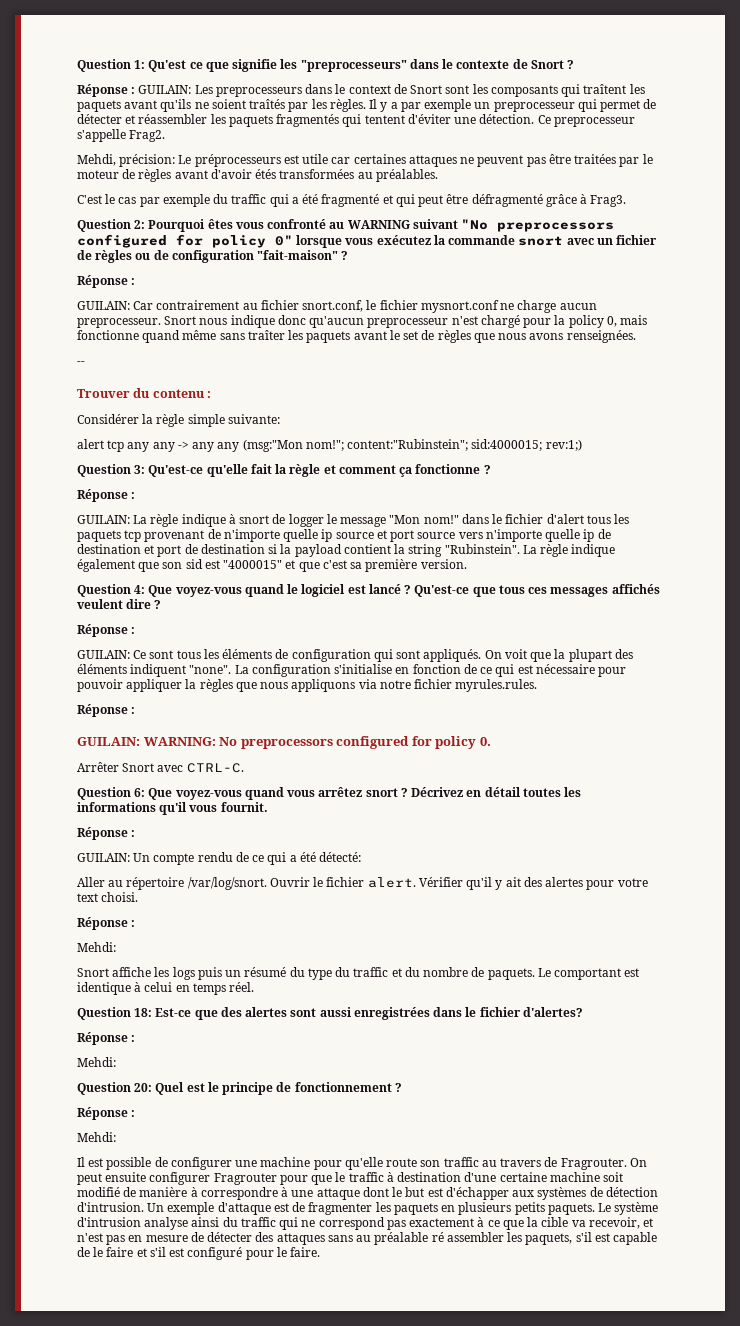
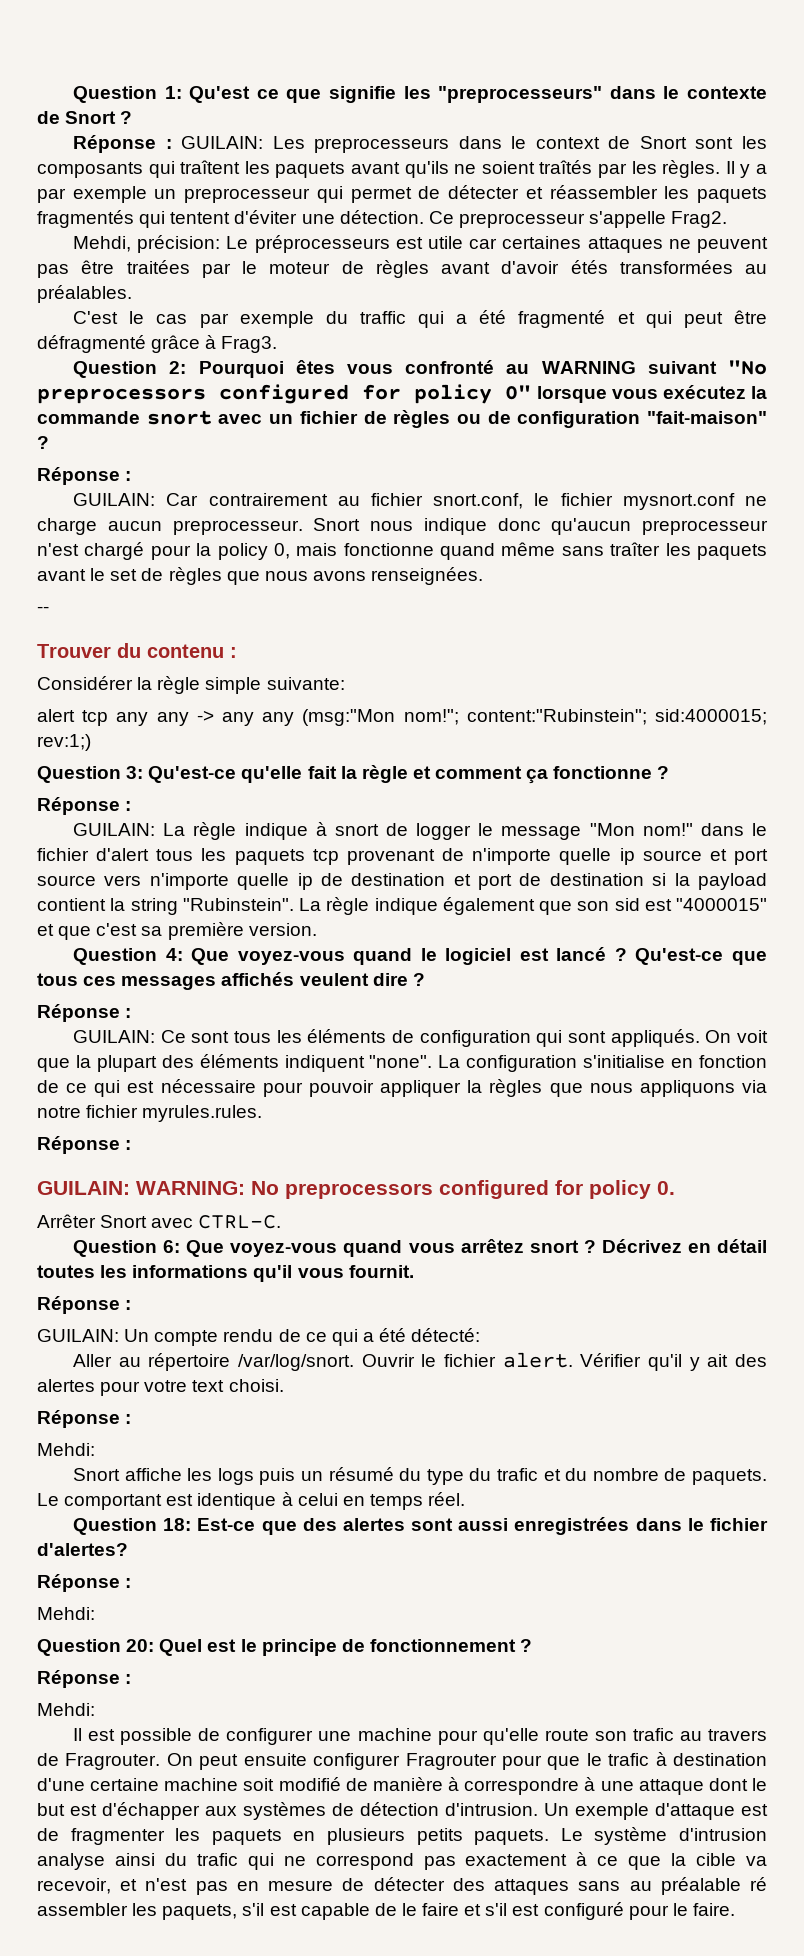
[353,967,389,977] traffic -> [497,1468,539,1481] trafic
[443,1157,479,1167] traffic -> [632,1728,674,1741] trafic
[348,1172,384,1182] traffic -> [608,1753,650,1766] trafic
[240,1217,276,1227] traffic -> [196,1853,238,1866] trafic

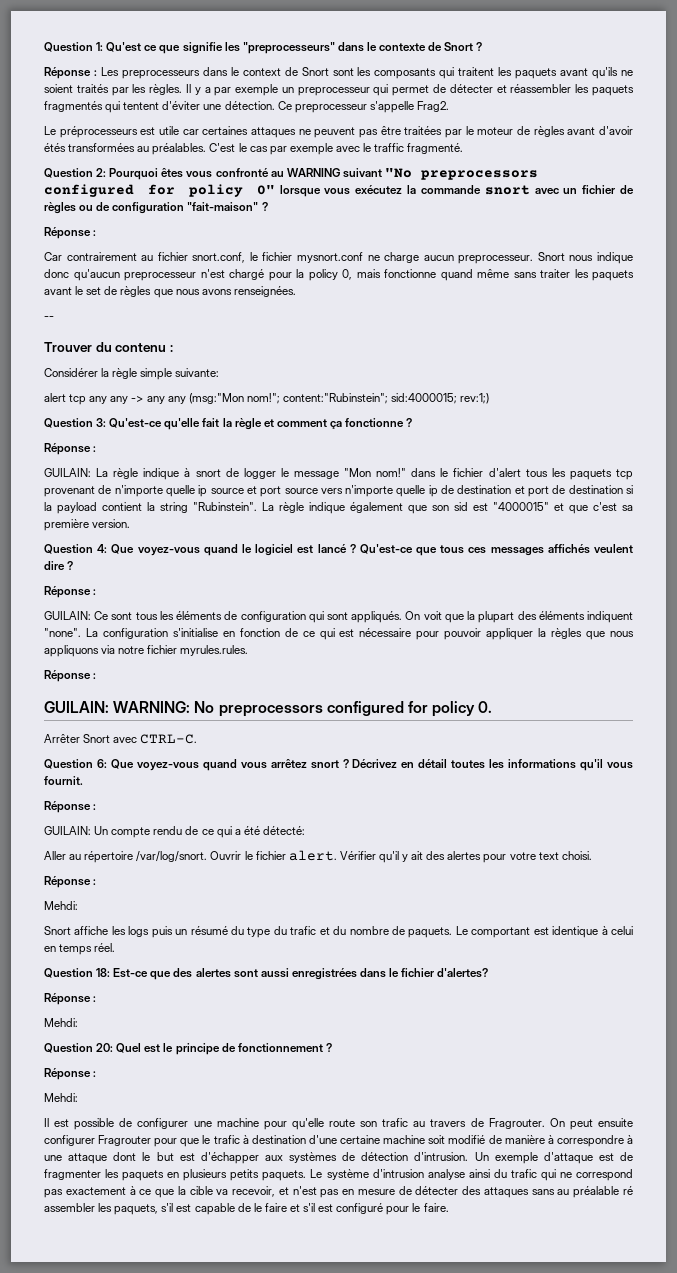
[181,136,264,149] GUILAIN: -> (97, 73) none
[180,160,241,174] traîtent -> [458,67,495,76] traitent
[539,160,593,174] traîtés -> [76,84,109,93] traités
[73,235,221,253] Mehdi, précision: -> (449, 106) none
(132, 294) // -> (207, 149) none
[325,310,768,328] [37,335,278,353] du traffic qui a été fragmenté et qui peut être défragmenté grâce à Frag3. -> [335,143,464,154] avec le traffic fragmenté.
[73,493,156,506] GUILAIN: -> (97, 233) none
[610,542,661,556] traîter -> [540,269,570,278] traiter

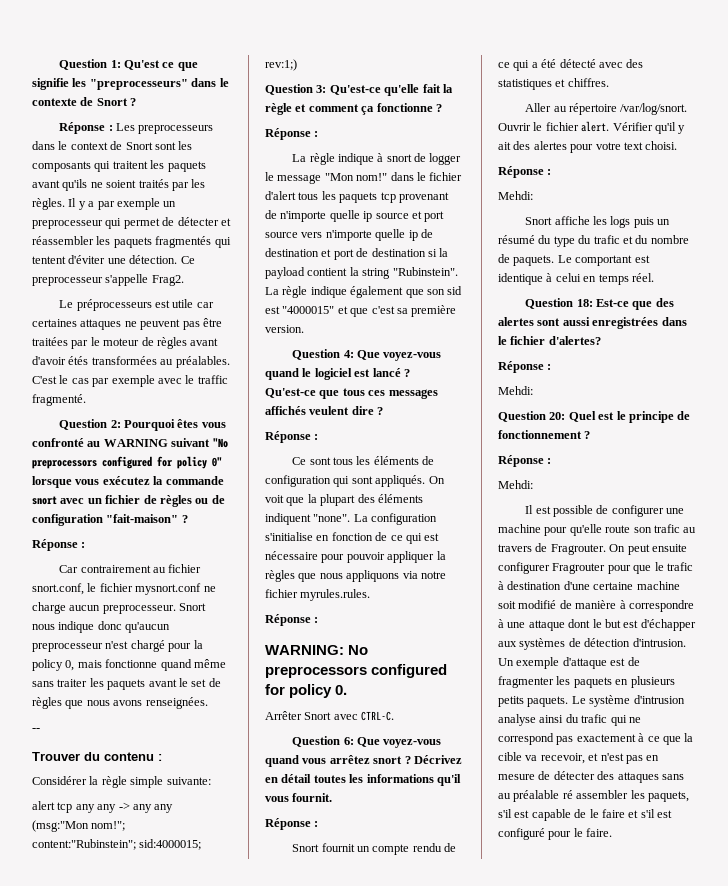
[44,468,91,477] GUILAIN: -> (319, 134) none
[44,611,91,620] GUILAIN: -> (319, 437) none
[44,701,109,713] GUILAIN: -> (319, 620) none
[44,826,109,835] GUILAIN: Un -> [292,843,370,852] Snort fournit un
[262,826,305,835] détecté: -> [559,59,644,68] [498,78,609,90] détecté avec des statistiques et chiffres.

